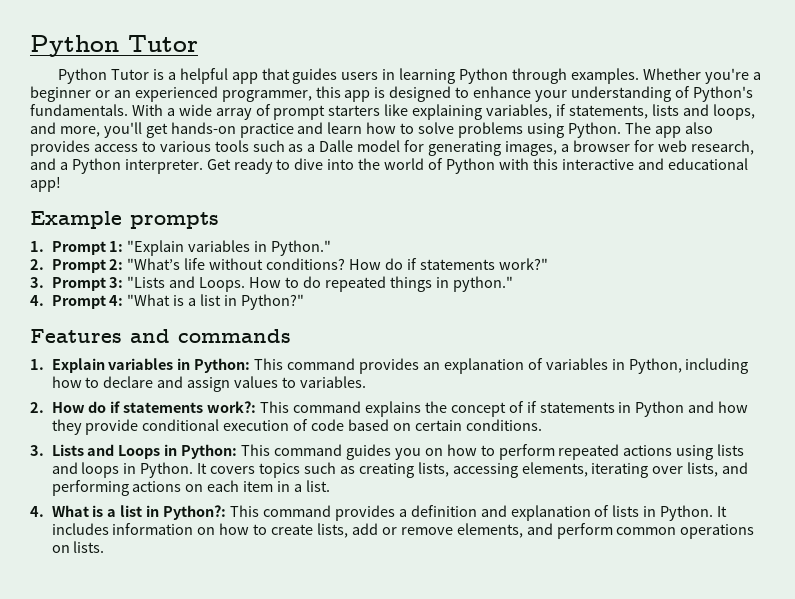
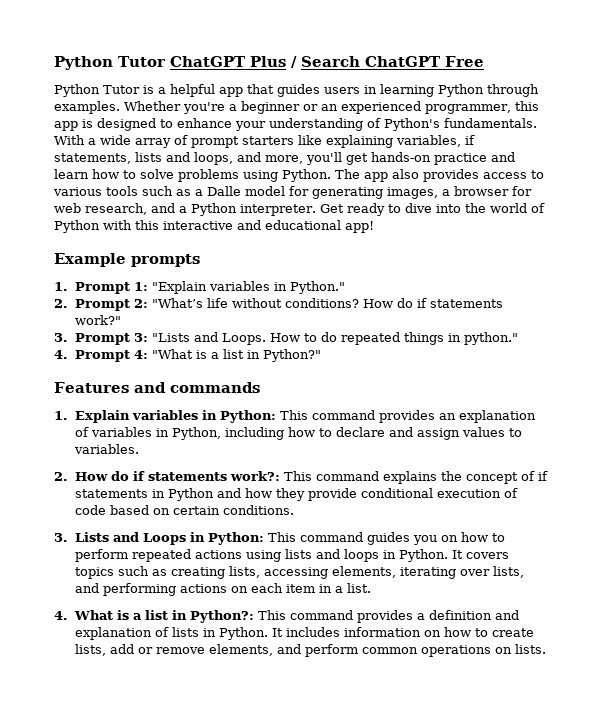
[30,35,198,57] Python Tutor -> [54,56,484,70] Python Tutor ChatGPT Plus / Search ChatGPT Free

